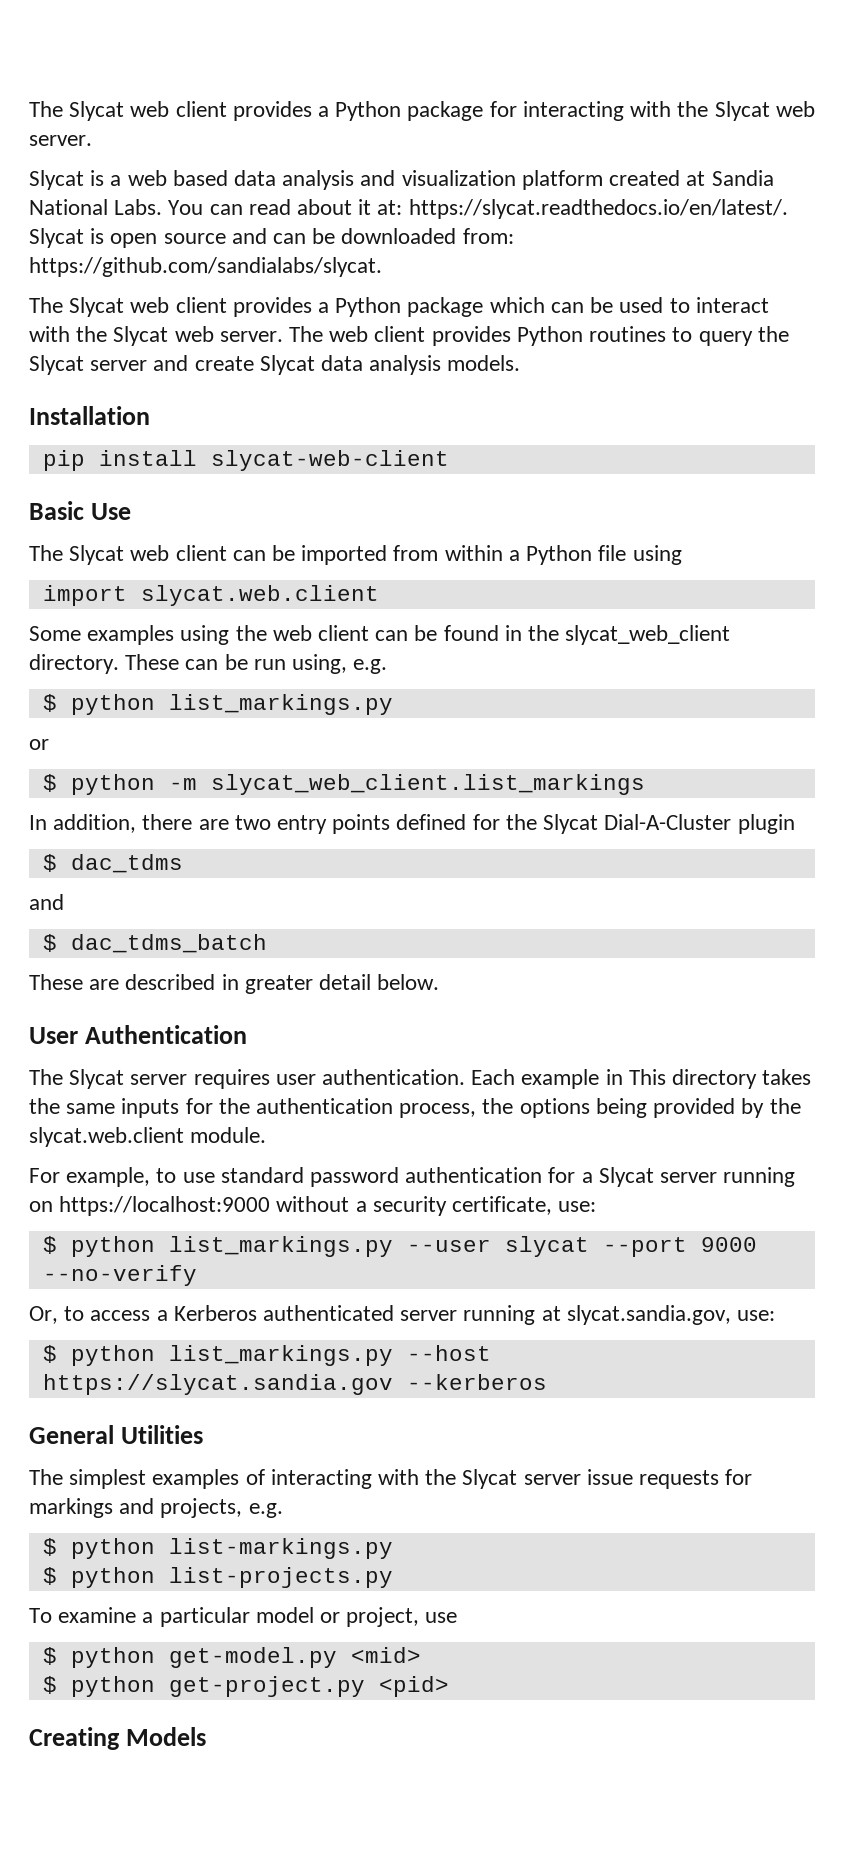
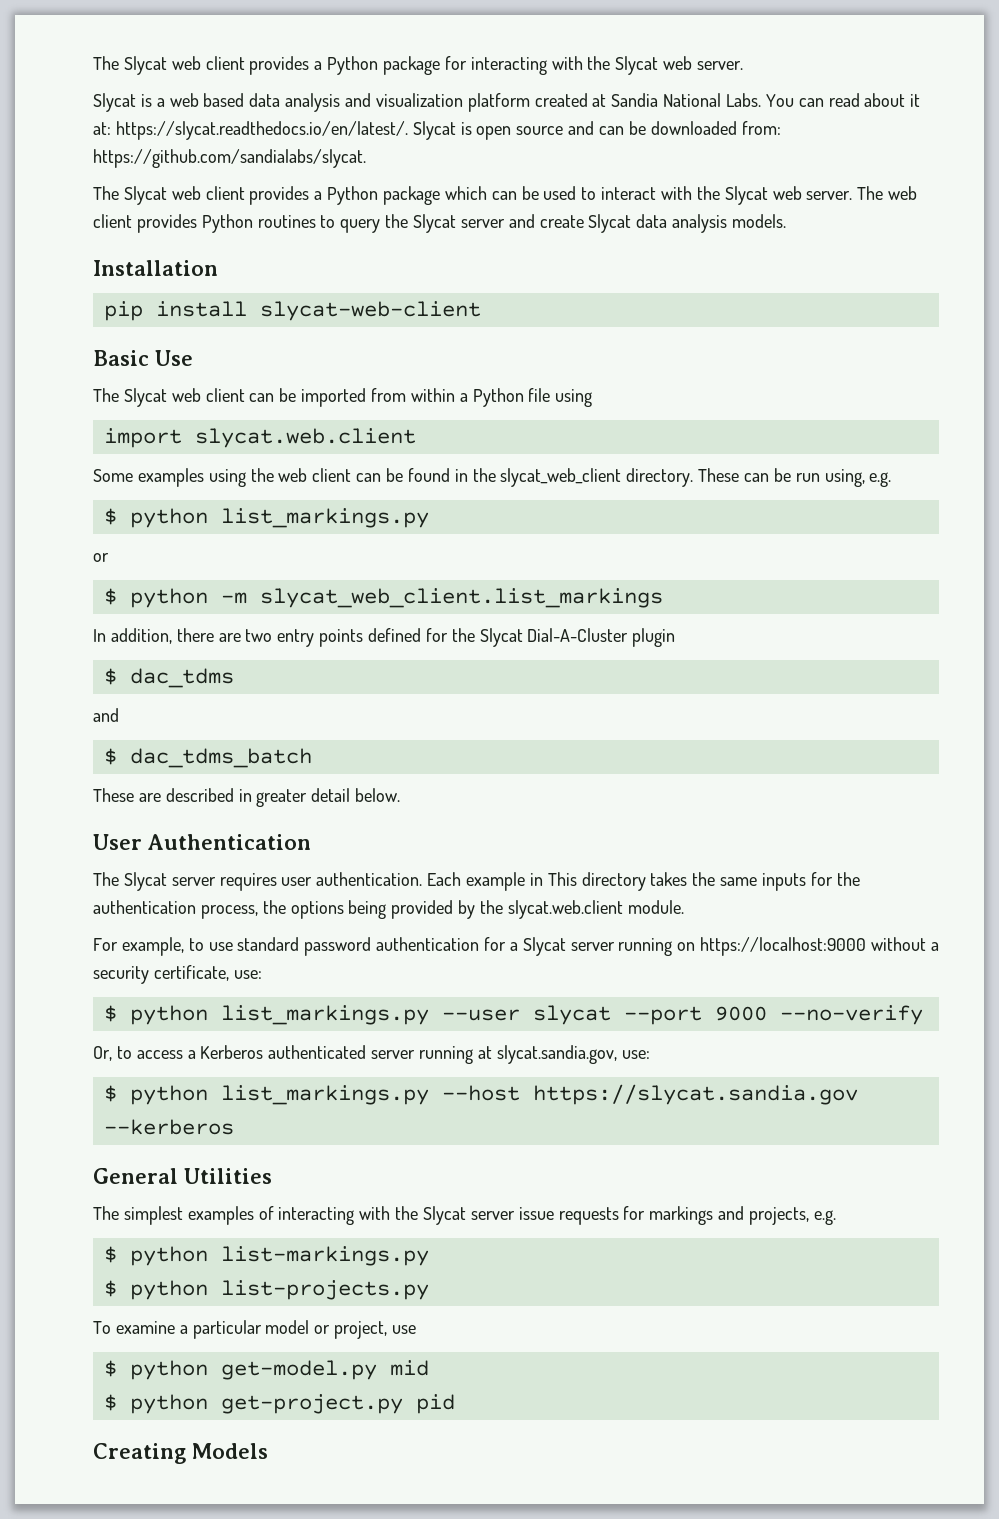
[350,1647,421,1663] <mid> -> [389,1360,429,1376] mid
[378,1676,449,1697] <pid> -> [415,1394,455,1414] pid

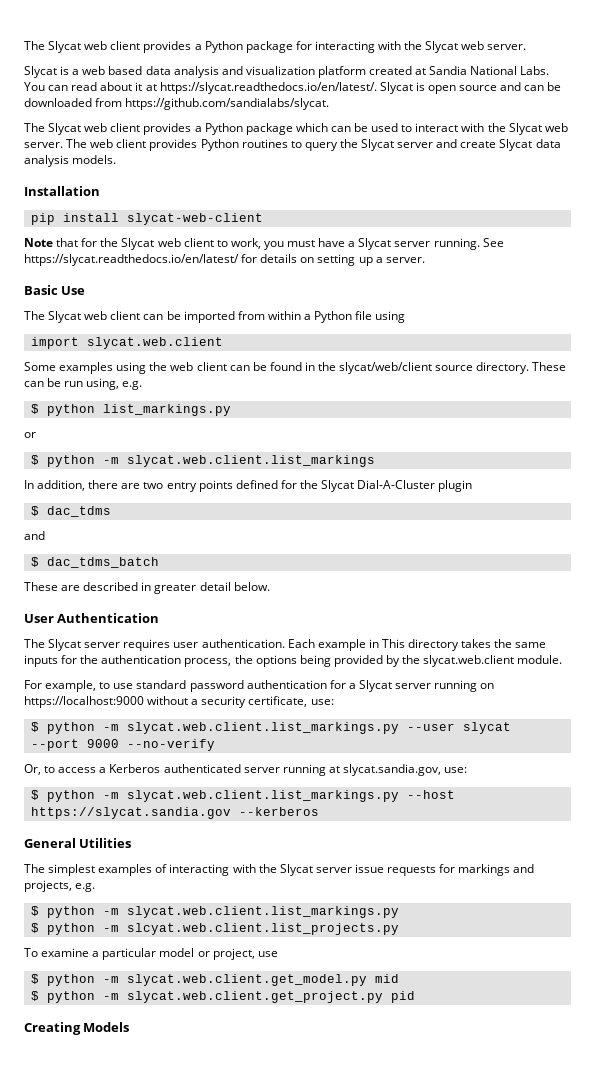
[93,122,111,135] at: -> [145,84,157,91] at
[741,121,781,135] from: -> [95,98,123,107] from
(481, 311) none -> [24,238,504,250] [24,254,425,266] // Note that for the Slycat web client to work, you must have a Slycat server running. See https://slycat.readthedocs.io/en/latest/ for details on setting up a server.
[500,468,622,487] slycat_web_client -> [339,362,474,374] slycat/web/client source
[259,588,663,608] slycat_web_client.list_markings -> [126,455,375,467] slycat.web.client.list_markings
[220,1005,429,1025] list_markings.py -> [102,722,399,734] -m slycat.web.client.list_markings.py
[220,1085,429,1105] list_markings.py -> [102,790,399,802] -m slycat.web.client.list_markings.py
[220,1246,429,1266] [103,1280,429,1300] list-markings.py // $ python list-projects.py -> [102,906,399,918] [30,923,399,935] -m slycat.web.client.list_markings.py // $ python -m slcyat.web.client.list_projects.py
[220,1360,377,1380] get-model.py -> [102,974,367,986] -m slycat.web.client.get_model.py
[220,1394,403,1414] get-project.py -> [102,991,383,1003] -m slycat.web.client.get_project.py

